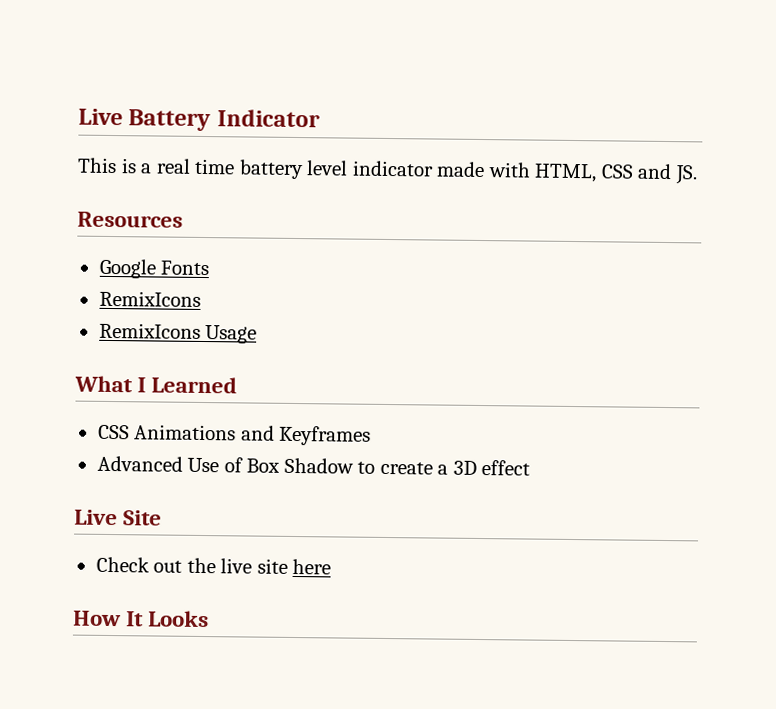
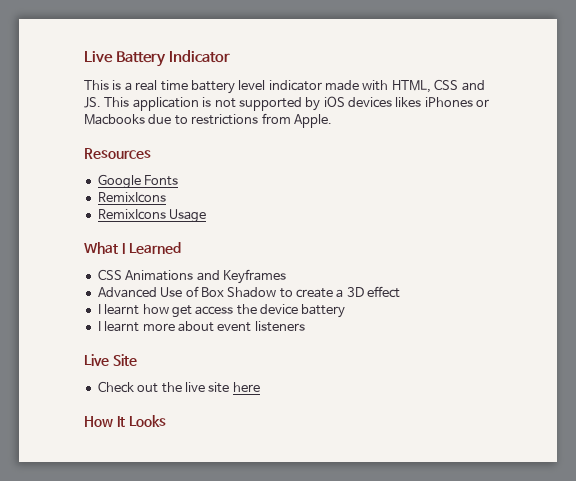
(698, 175) none -> [104,96,490,111] [84,113,332,128] This application is not supported by iOS devices likes iPhones or Macbooks due to restrictions from Apple.
(531, 468) none -> [97,304,346,318] [97,321,305,332] // I learnt how get access the device battery // I learnt more about event listeners

